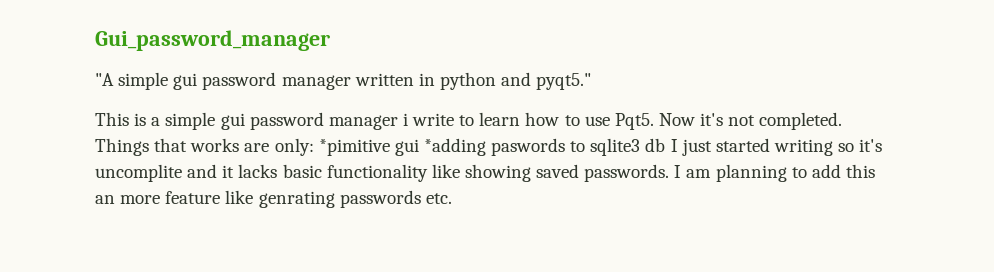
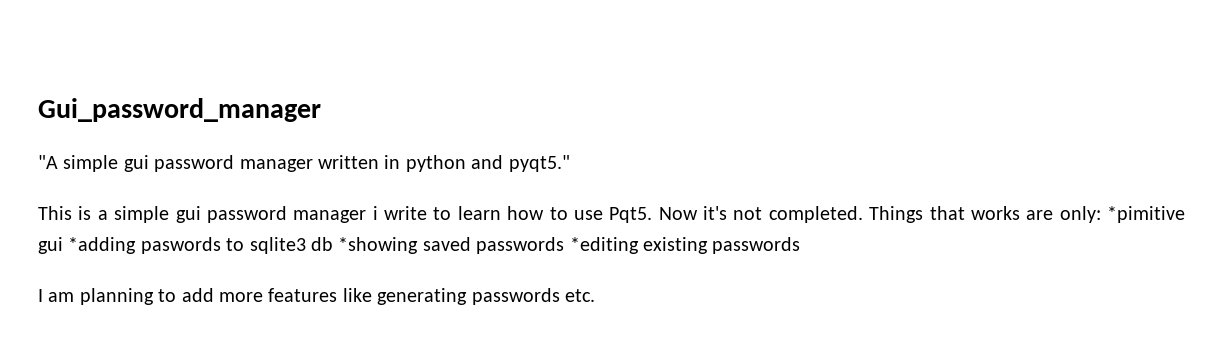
[670,138,883,156] [95,164,670,182] I just started writing so it's uncomplite and it lacks basic functionality like showing saved passwords. -> [338,237,801,254] *showing saved passwords *editing existing passwords //
[845,164,875,178] [95,190,335,208] this an more feature like genrating -> [219,288,468,305] more features like generating

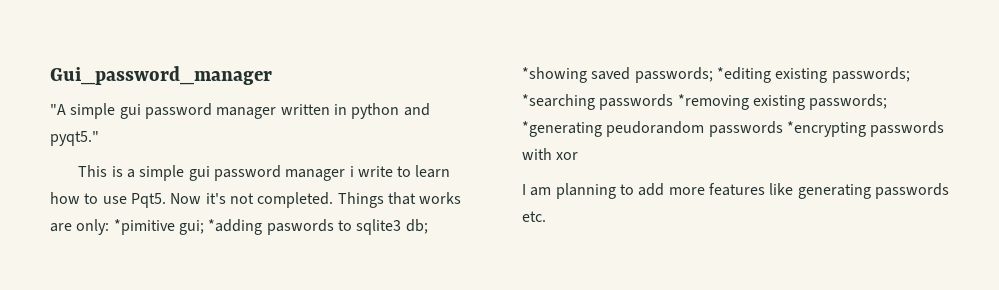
[38,237,63,254] gui -> [178,220,204,235] gui;
[311,237,333,251] db -> [405,219,428,234] db;
[476,237,565,254] passwords -> [634,67,713,83] passwords;
[712,237,801,254] passwords -> [831,67,910,83] [522,94,888,110] [522,121,945,137] [522,148,579,160] passwords; *searching passwords *removing existing passwords; *generating peudorandom passwords *encrypting passwords with xor

